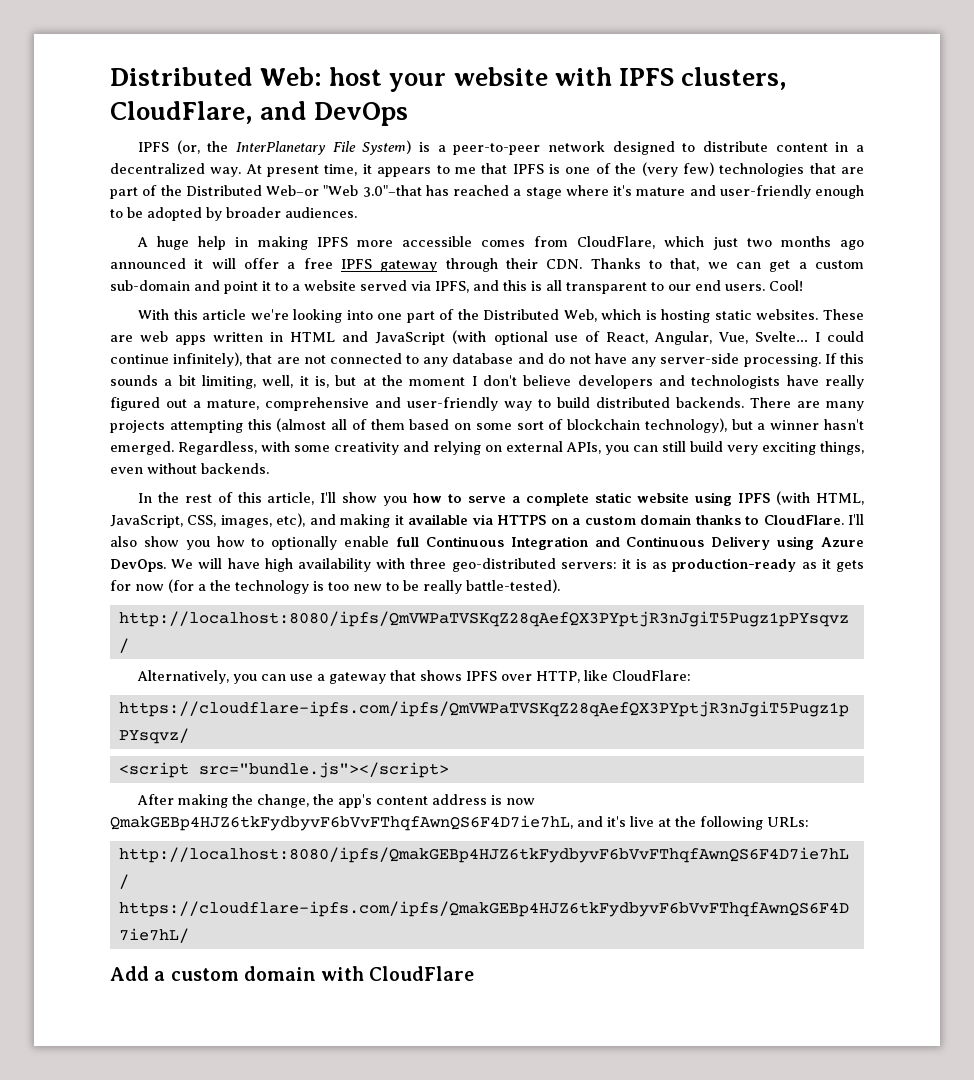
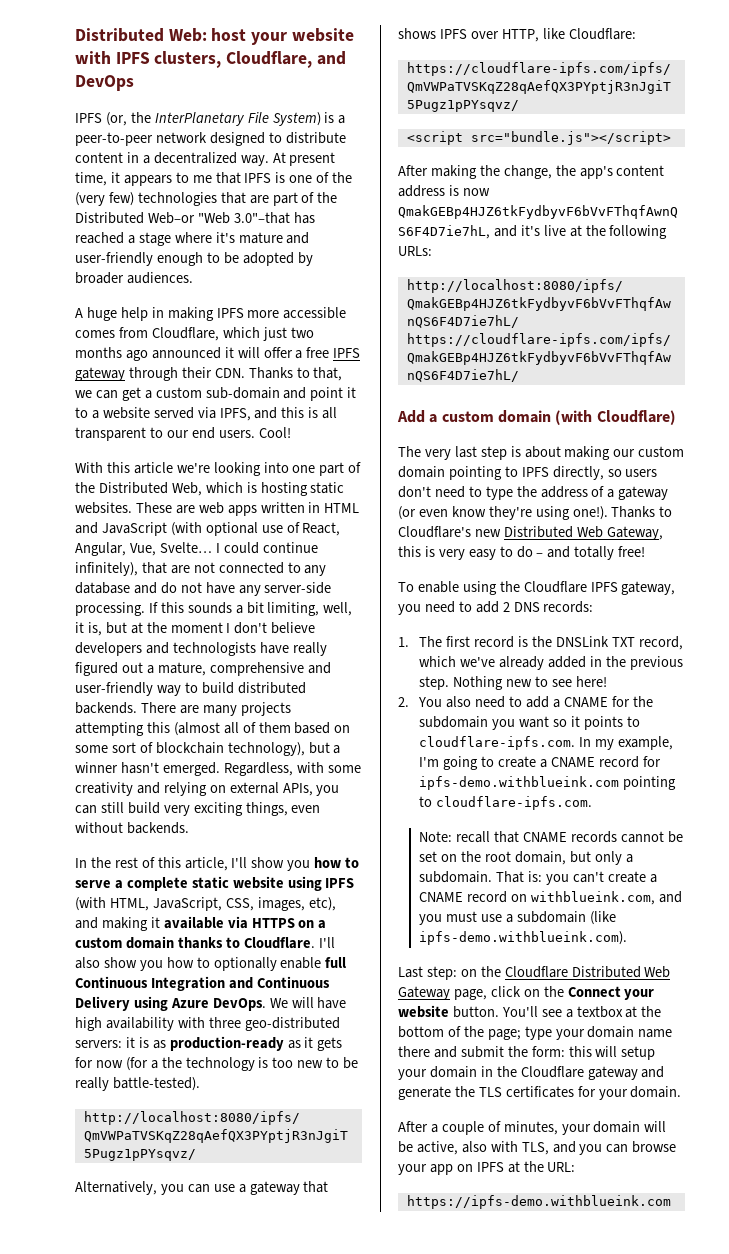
[110,101,253,124] CloudFlare, -> [226,51,313,68] Cloudflare,
[577,236,656,249] CloudFlare, -> [151,327,219,341] Cloudflare,
[763,515,844,525] CloudFlare. -> [243,937,315,949] Cloudflare.
[611,670,691,681] CloudFlare: -> [568,28,636,40] Cloudflare:
[321,966,475,981] with CloudFlare -> [555,410,676,425] [398,446,685,460] [398,466,658,480] [398,486,669,500] [398,506,673,520] [398,526,663,540] [398,546,646,560] [398,581,676,595] [398,601,594,615] [398,636,683,650] [419,656,683,670] [419,676,607,690] [398,696,653,708] [419,716,640,730] [419,736,674,750] [419,756,661,770] [419,776,677,790] [419,796,593,810] [419,831,683,843] [419,851,633,865] [419,871,657,885] [419,891,683,905] [419,911,616,925] [419,931,628,945] [398,966,671,980] [398,986,655,1000] [398,1005,662,1018] [398,1026,673,1040] [398,1046,656,1060] [398,1066,665,1080] [398,1086,682,1100] [398,1121,667,1135] [398,1141,677,1155] [398,1161,576,1175] [406,1195,671,1209] (with Cloudflare) // The very last step is about making our custom domain pointing to IPFS directly, so users don't need to type the address of a gateway (or even know they're using one!). Thanks to Cloudflare's new Distributed Web Gateway, this is very easy to do – and totally free! // To enable using the Cloudflare IPFS gateway, you need to add 2 DNS records: // 1. The first record is the DNSLink TXT record, which we've already added in the previous step. Nothing new to see here! // 2. You also need to add a CNAME for the subdomain you want so it points to cloudflare-ipfs.com. In my example, I'm going to create a CNAME record for ipfs-demo.withblueink.com pointing to cloudflare-ipfs.com. // Note: recall that CNAME records cannot be set on the root domain, but only a subdomain. That is: you can't create a CNAME record on withblueink.com, and you must use a subdomain (like ipfs-demo.withblueink.com). // Last step: on the Cloudflare Distributed Web Gateway page, click on the Connect your website button. You'll see a textbox at the bottom of the page; type your domain name there and submit the form: this will setup your domain in the Cloudflare gateway and generate the TLS certificates for your domain. // After a couple of minutes, your domain will be active, also with TLS, and you can browse your app on IPFS at the URL: // https://ipfs-demo.withblueink.com

